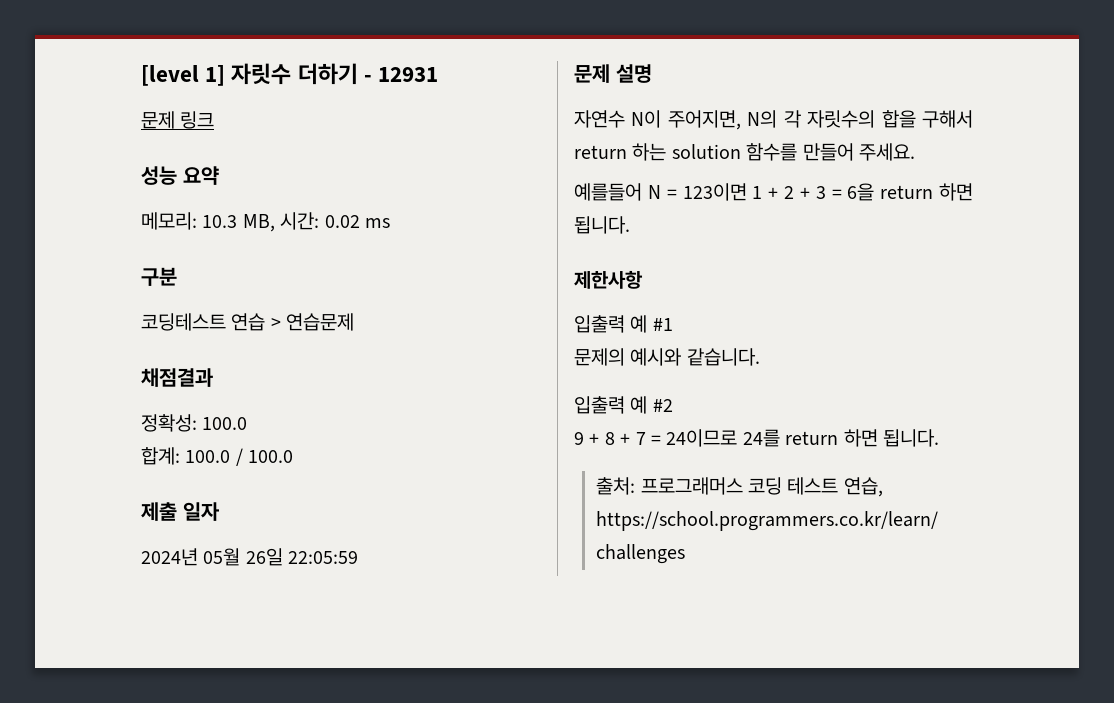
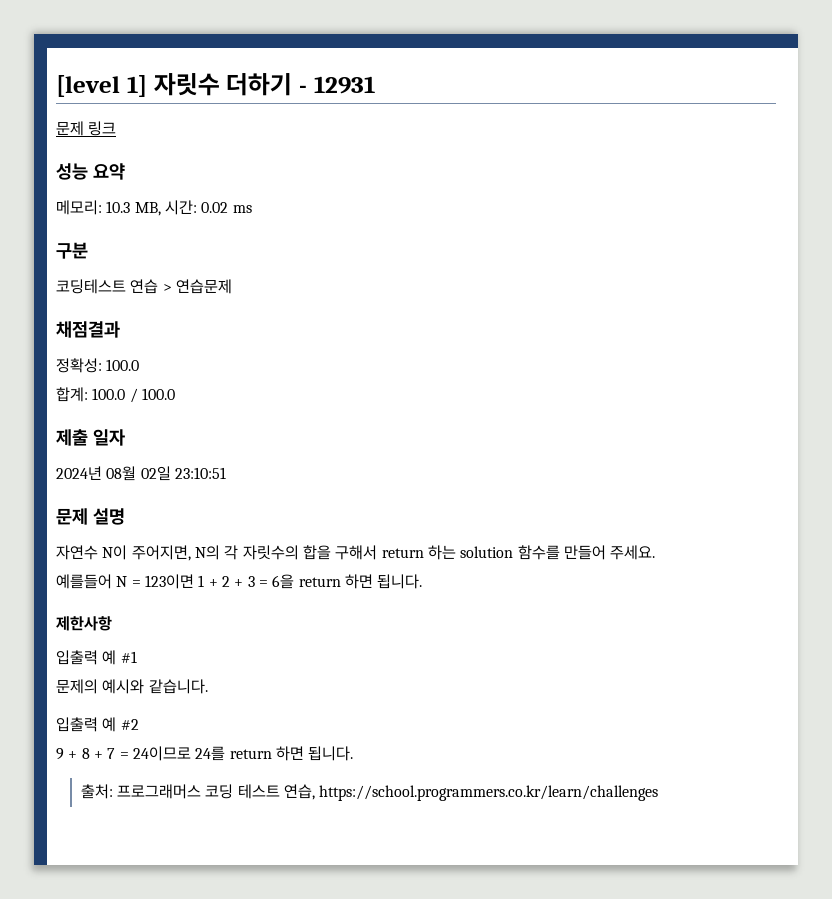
[203,548,359,566] 05월 26일 22:05:59 -> [106,466,226,481] 08월 02일 23:10:51

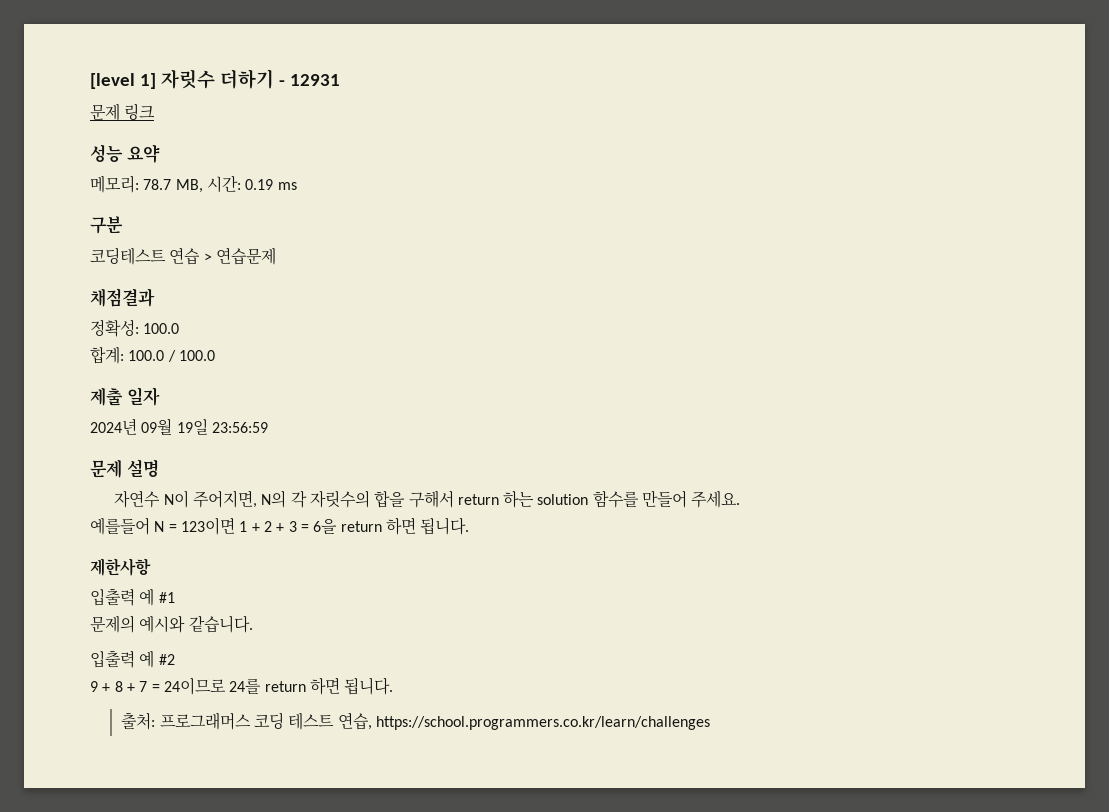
[106,201,131,213] 10.3 -> [143,179,172,190] 78.7
[201,202,229,213] 0.02 -> [245,179,274,190] 0.19
[106,466,226,481] 08월 02일 23:10:51 -> [141,418,268,435] 09월 19일 23:56:59

